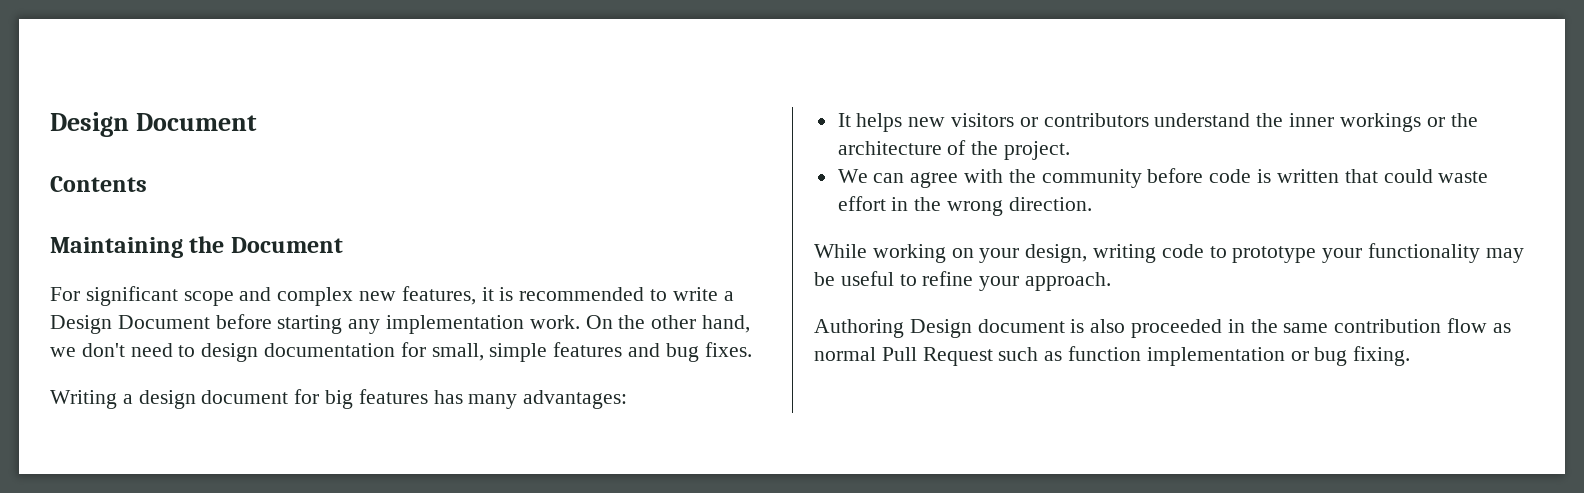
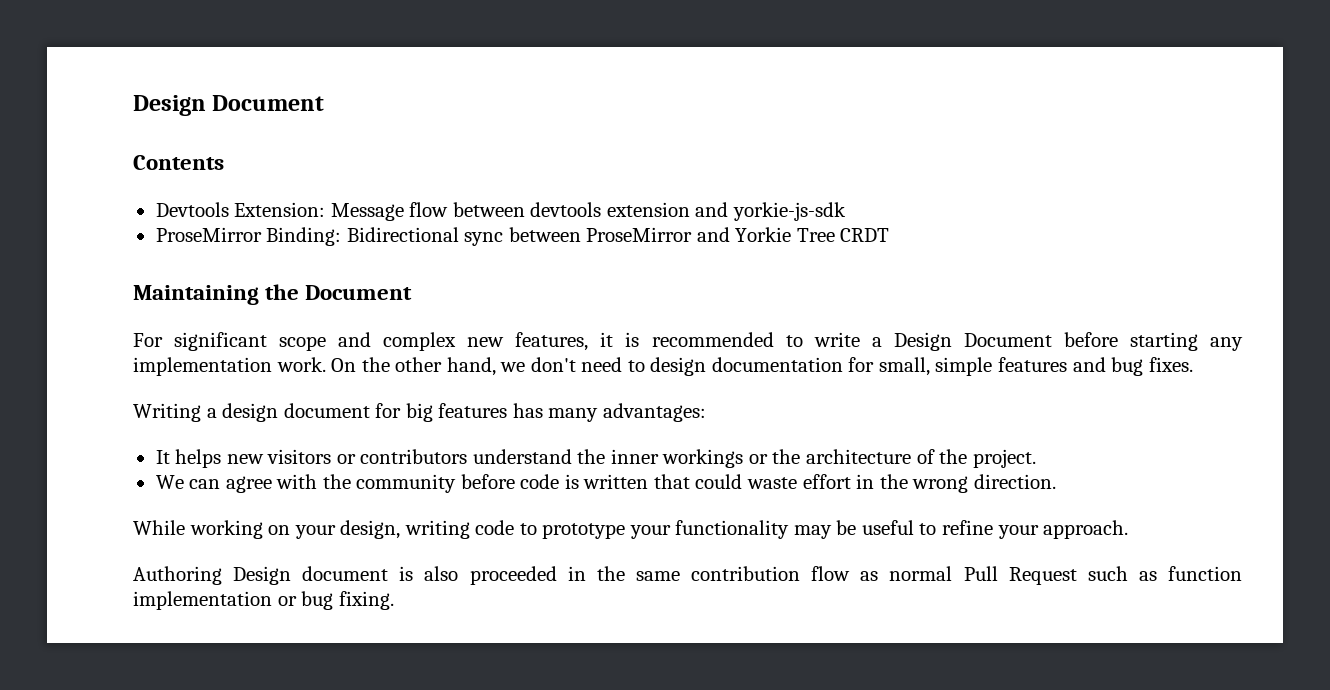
(147, 184) none -> [155,202,846,221] [155,227,890,246] // Devtools Extension: Message flow between devtools extension and yorkie-js-sdk // ProseMirror Binding: Bidirectional sync between ProseMirror and Yorkie Tree CRDT

